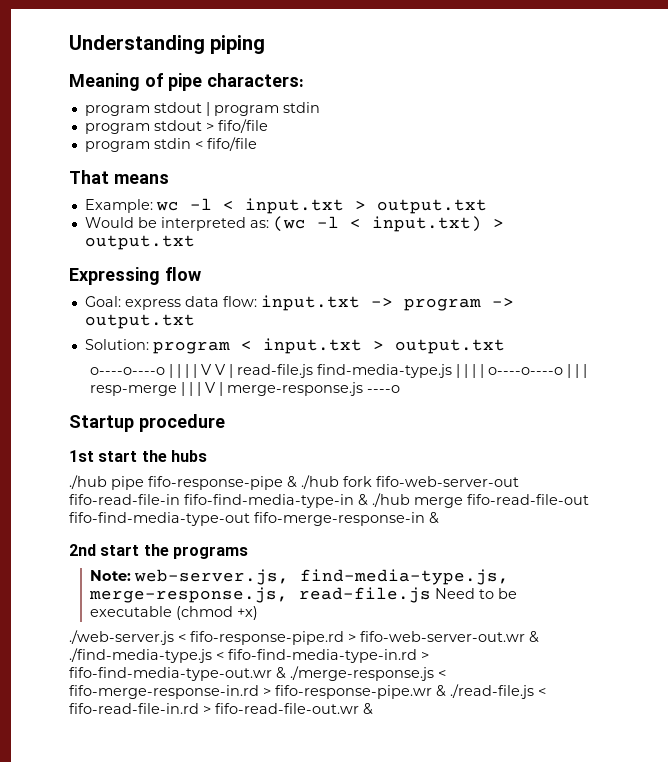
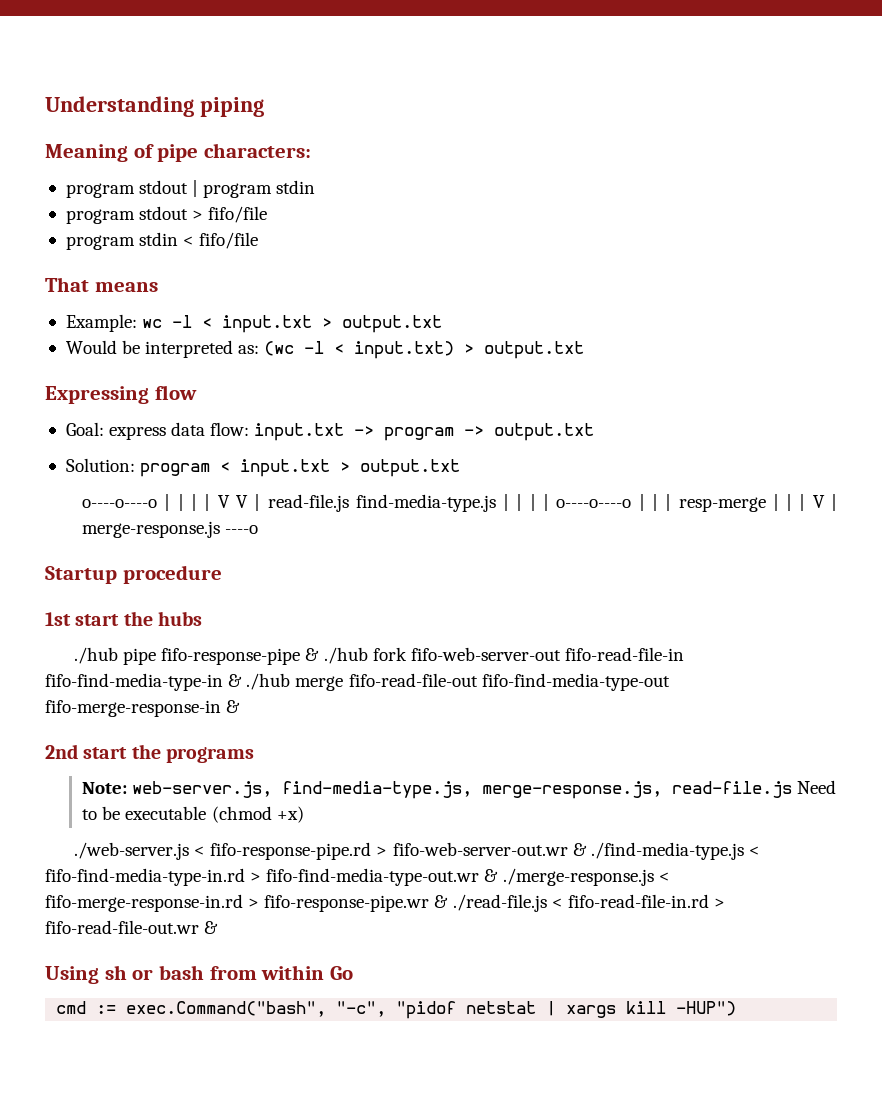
(373, 709) none -> [45,965,354,984] [56,1001,737,1019] // Using sh or bash from within Go // cmd := exec.Command("bash", "-c", "pidof netstat | xargs kill -HUP")

